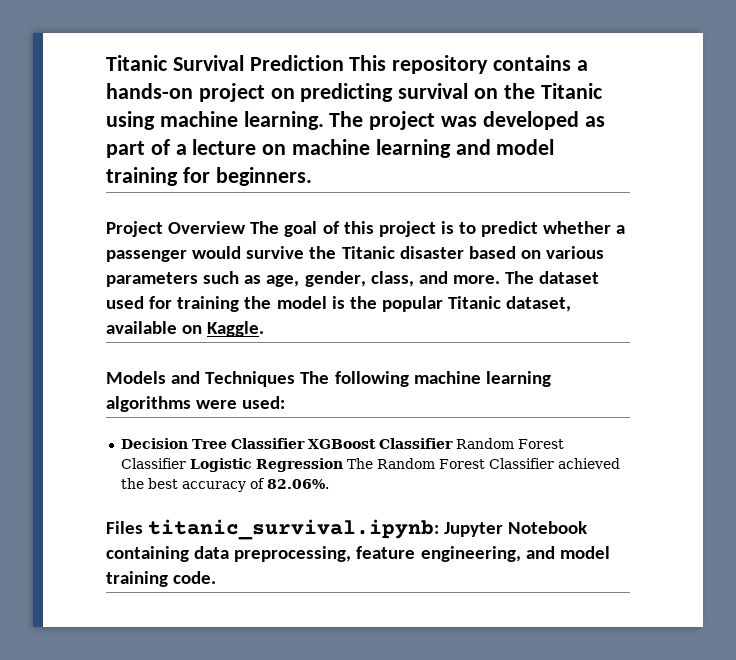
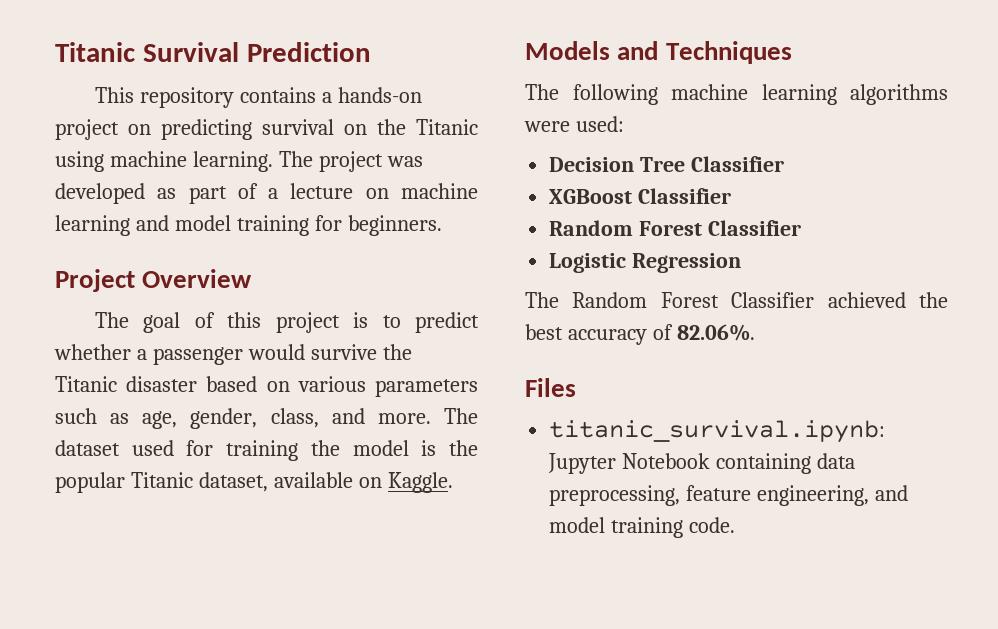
(344, 63) none -> (371, 52) //
(247, 227) none -> (253, 278) //
(296, 379) none -> (792, 52) //
(305, 443) none -> (785, 164) //
[455,438,564,449] [120,458,186,469] Random Forest Classifier -> [549,220,802,236] // Random Forest Classifier //
(343, 465) none -> (742, 263) //
(143, 527) none -> (576, 387) //

